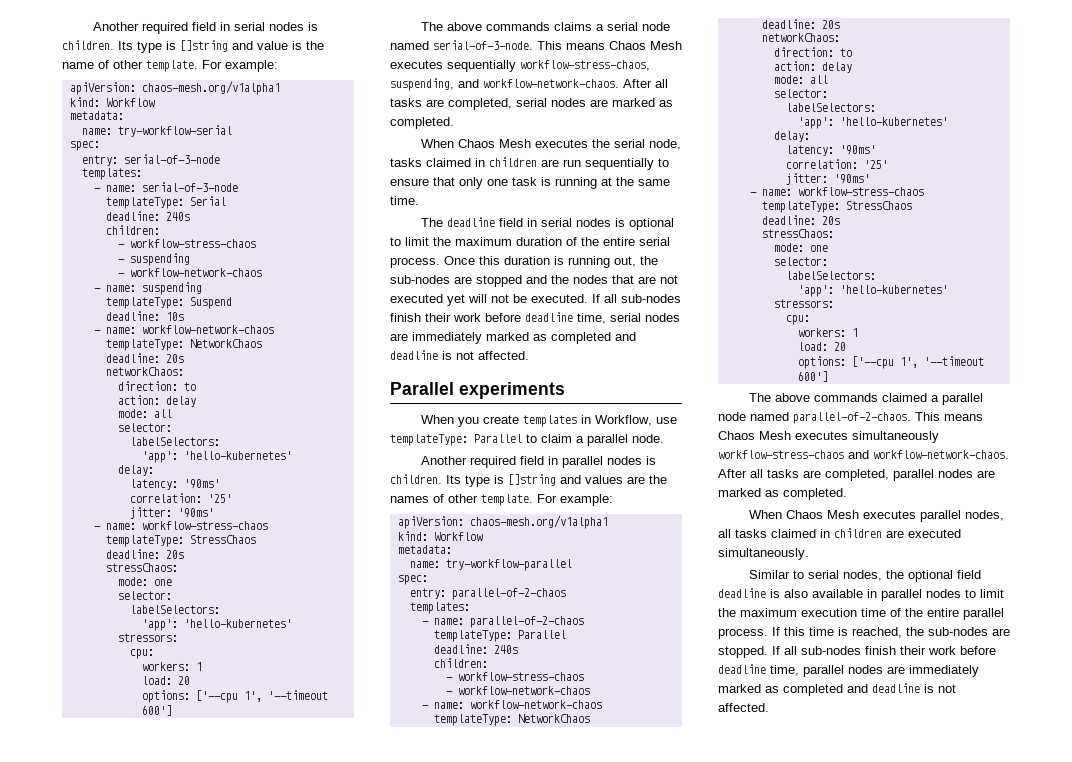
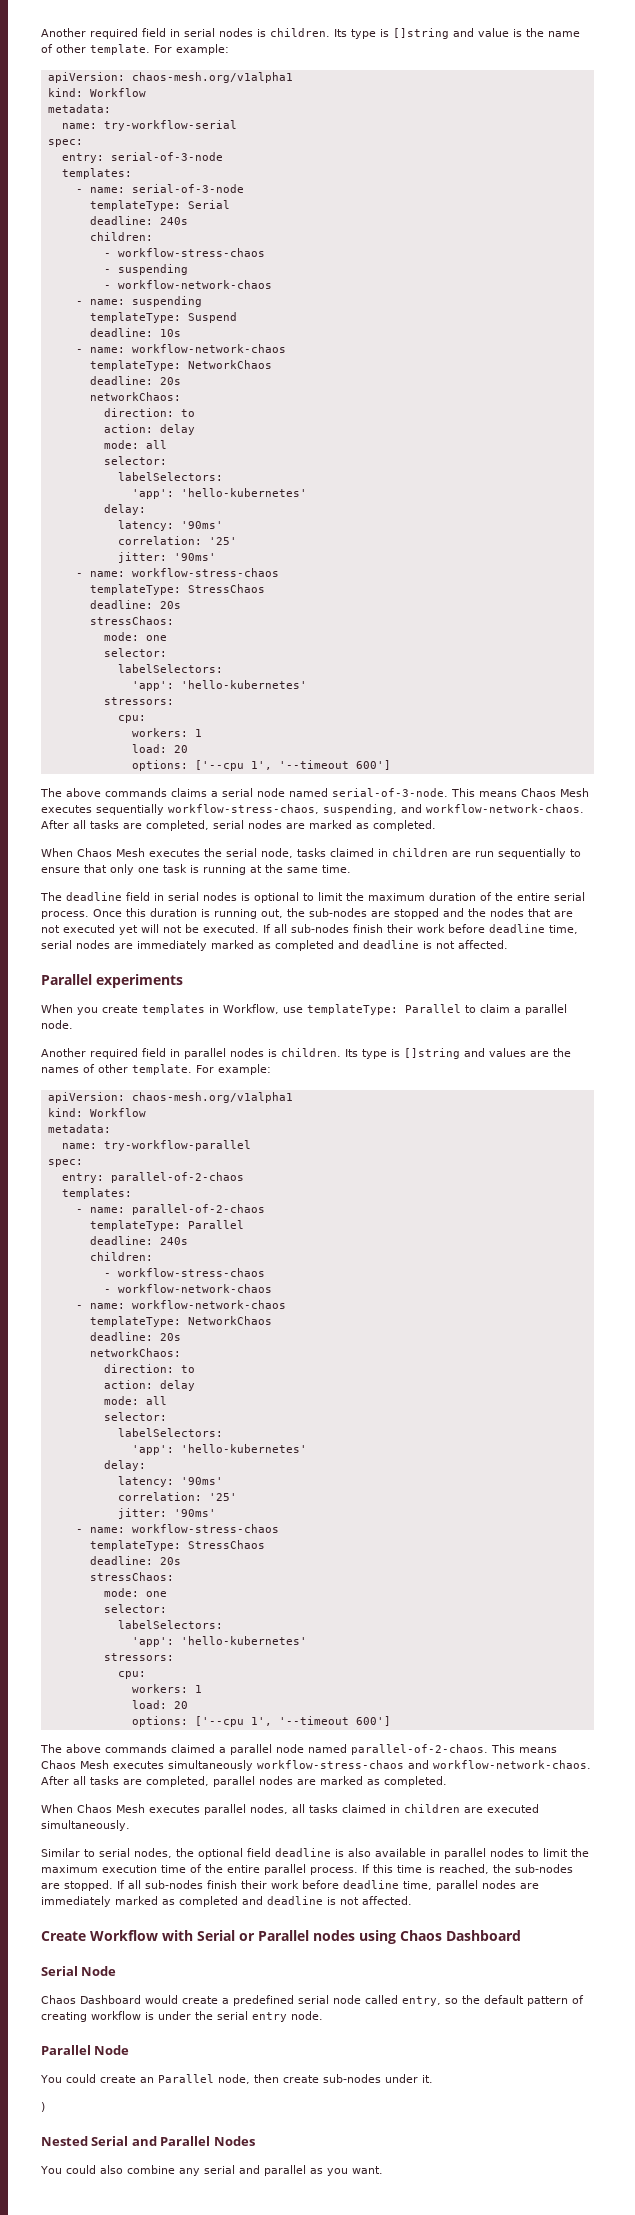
(769, 707) none -> [41,1930,521,1944] [41,1966,117,1976] [41,1995,584,2006] [41,2011,323,2022] [41,2045,130,2055] [40,2074,433,2084] [41,2102,45,2112] [41,2136,255,2146] [40,2165,383,2176] // Create Workflow with Serial or Parallel nodes using Chaos Dashboard // Serial Node // Chaos Dashboard would create a predefined serial node called entry, so the default pattern of creating workflow is under the serial entry node. // Parallel Node // You could create an Parallel node, then create sub-nodes under it. // ) // Nested Serial and Parallel Nodes // You could also combine any serial and parallel as you want.

